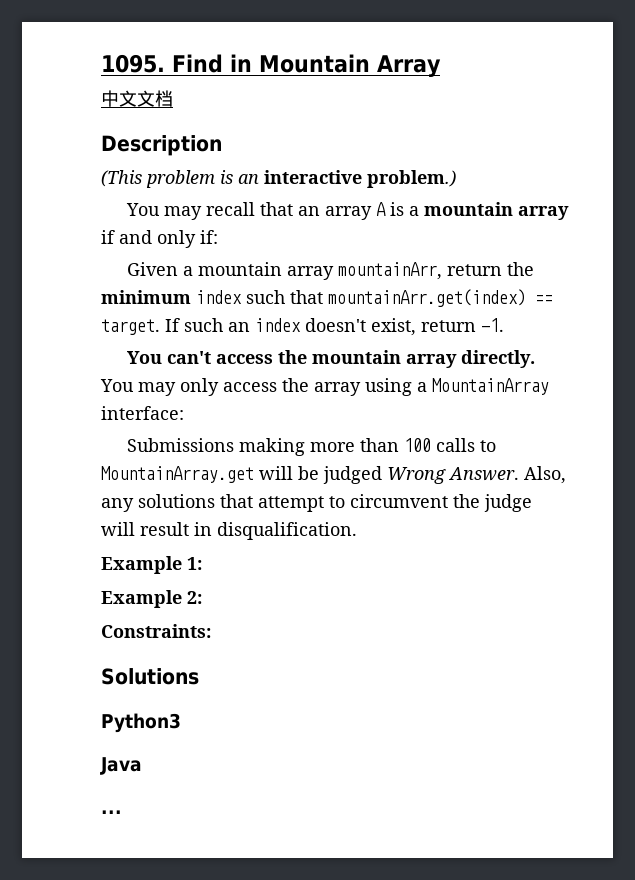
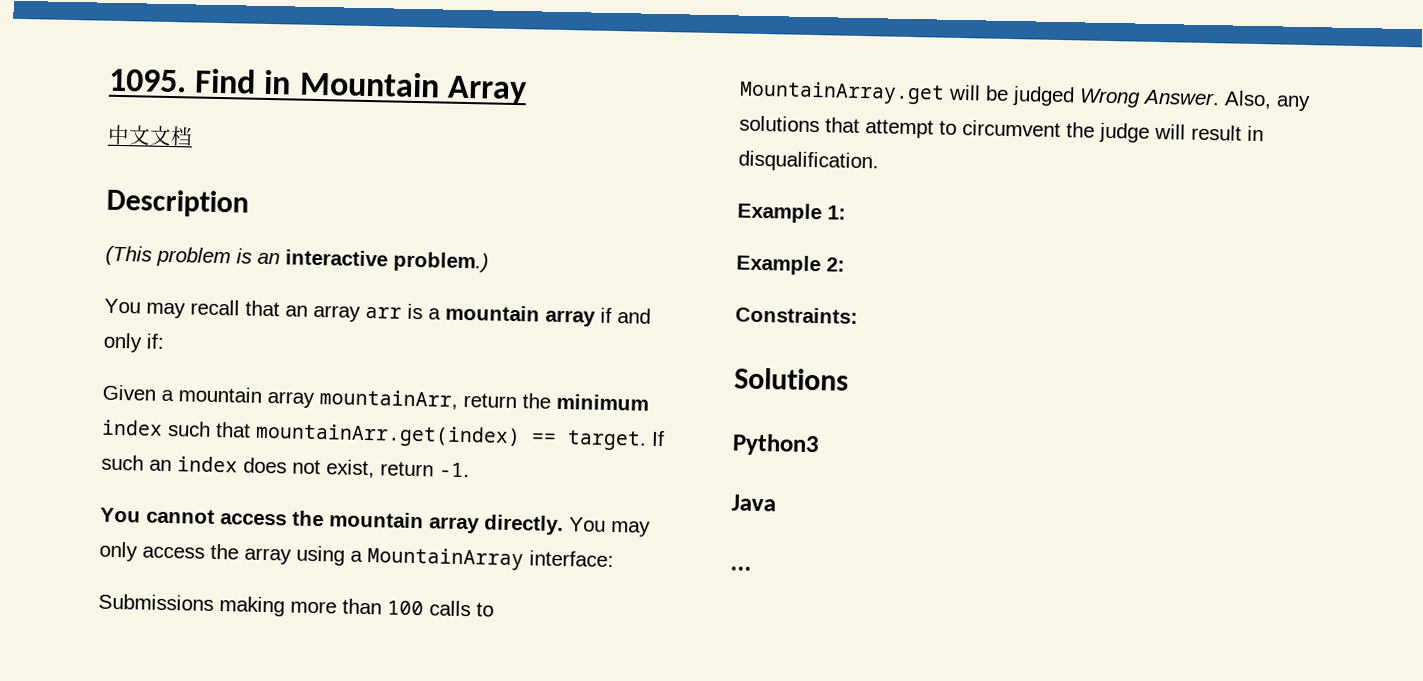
[376,202,387,216] A -> [365,306,402,319] arr
[305,318,366,332] doesn't -> [243,457,321,475] does not
[167,351,212,364] can't -> [146,508,215,524] cannot

